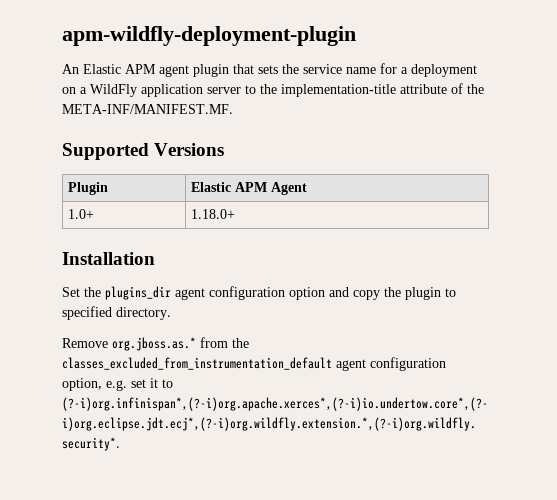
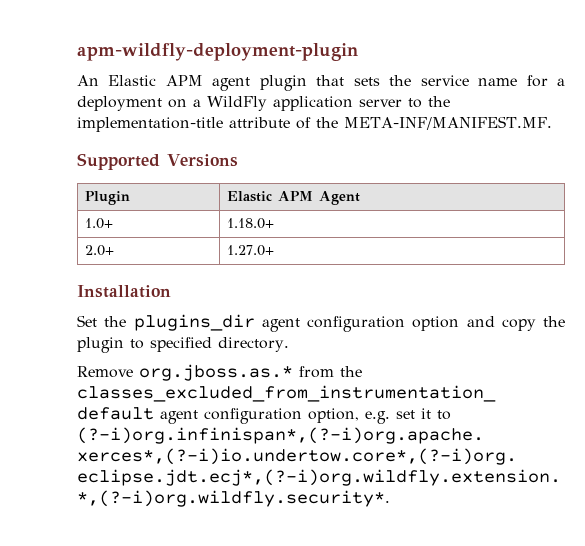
(236, 214) none -> [84,245,114,256] [226,245,274,256] // 2.0+ | 1.27.0+

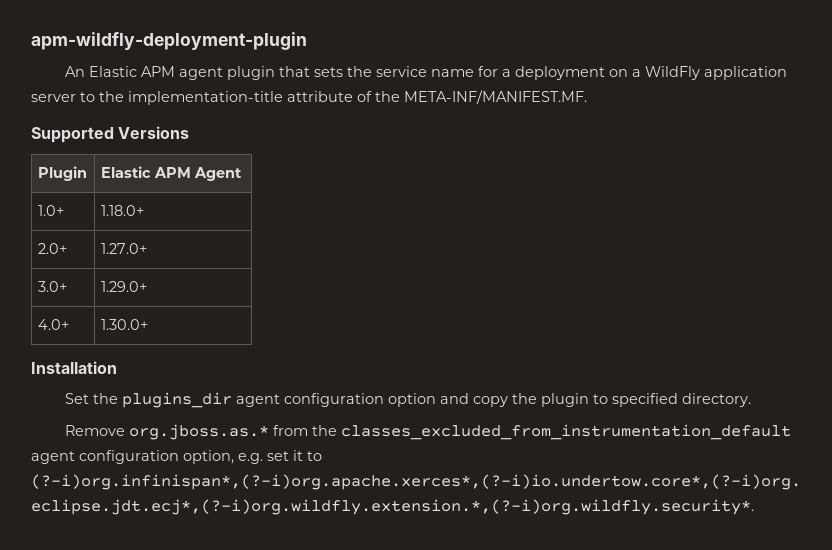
(274, 250) none -> [37,281,67,292] [100,281,147,292] [37,319,69,330] [100,319,148,330] // 3.0+ | 1.29.0+ // 4.0+ | 1.30.0+

